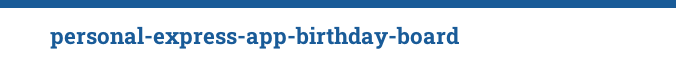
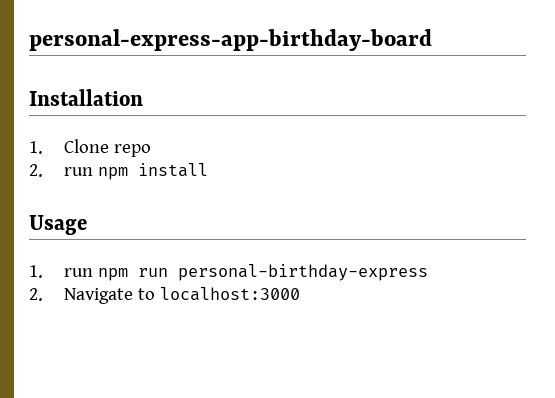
(459, 37) none -> [29,89,143,106] [29,139,151,157] [29,163,208,180] [29,215,87,235] [29,264,428,281] [29,287,300,304] // Installation // 1. Clone repo // 2. run npm install // Usage // 1. run npm run personal-birthday-express // 2. Navigate to localhost:3000

